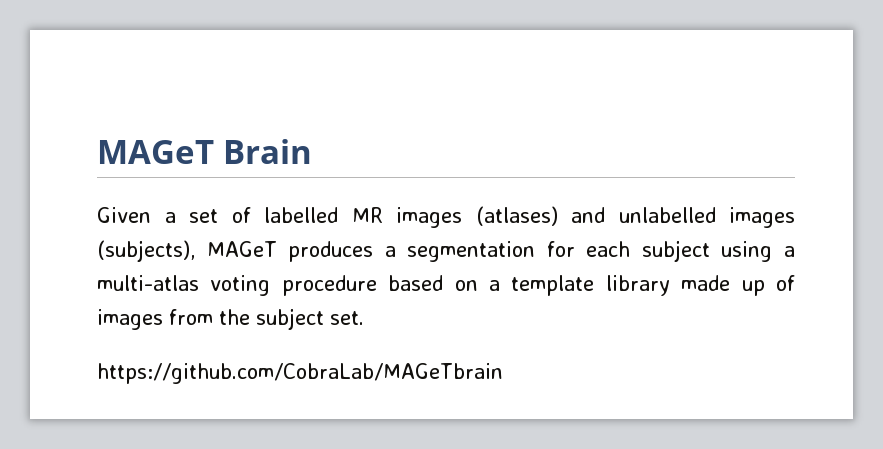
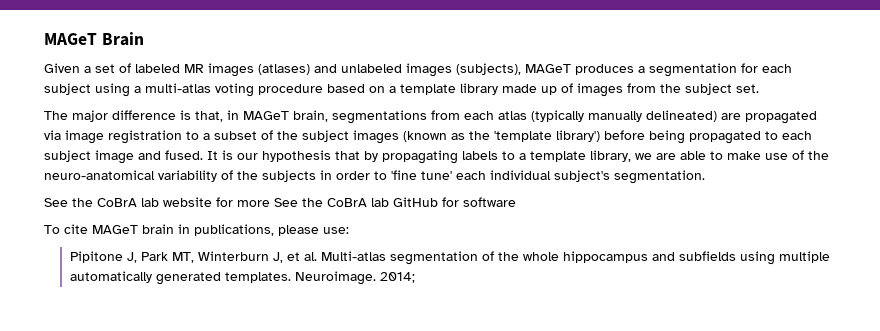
[264,207,338,223] labelled -> [135,64,180,73] labeled
[618,207,716,223] unlabelled -> [341,64,402,73] unlabeled
[97,363,503,384] https://github.com/CobraLab/MAGeTbrain -> [44,110,817,124] [44,130,812,144] [44,150,829,164] [44,170,705,184] [44,197,516,207] [44,224,349,236] [69,251,830,265] [69,271,415,285] The major difference is that, in MAGeT brain, segmentations from each atlas (typically manually delineated) are propagated via image registration to a subset of the subject images (known as the 'template library') before being propagated to each subject image and fused. It is our hypothesis that by propagating labels to a template library, we are able to make use of the neuro-anatomical variability of the subjects in order to 'fine tune' each individual subject's segmentation. // See the CoBrA lab website for more See the CoBrA lab GitHub for software // To cite MAGeT brain in publications, please use: // Pipitone J, Park MT, Winterburn J, et al. Multi-atlas segmentation of the whole hippocampus and subfields using multiple automatically generated templates. Neuroimage. 2014;

